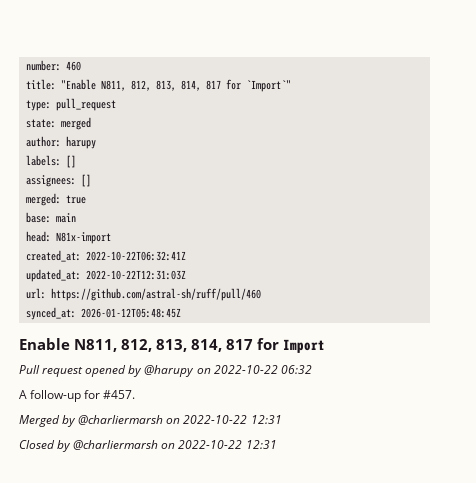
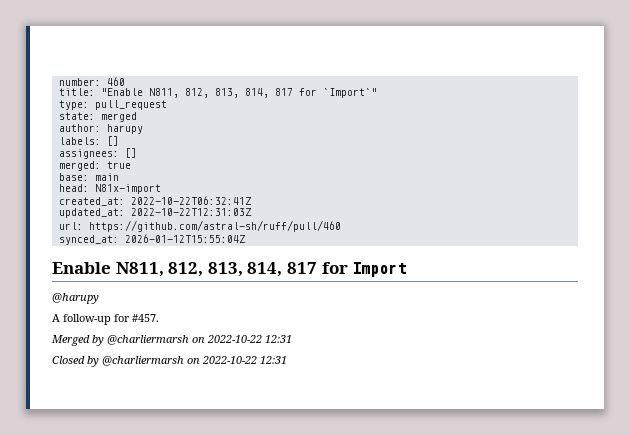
[80,308,181,318] 2026-01-12T05:48:45Z -> [124,234,246,243] 2026-01-12T15:55:04Z
[19,365,312,377] Pull request opened by @harupy on 2022-10-22 06:32 -> [52,293,99,304] @harupy

